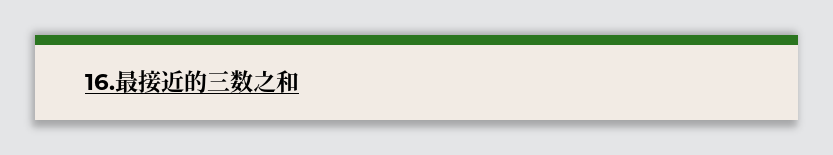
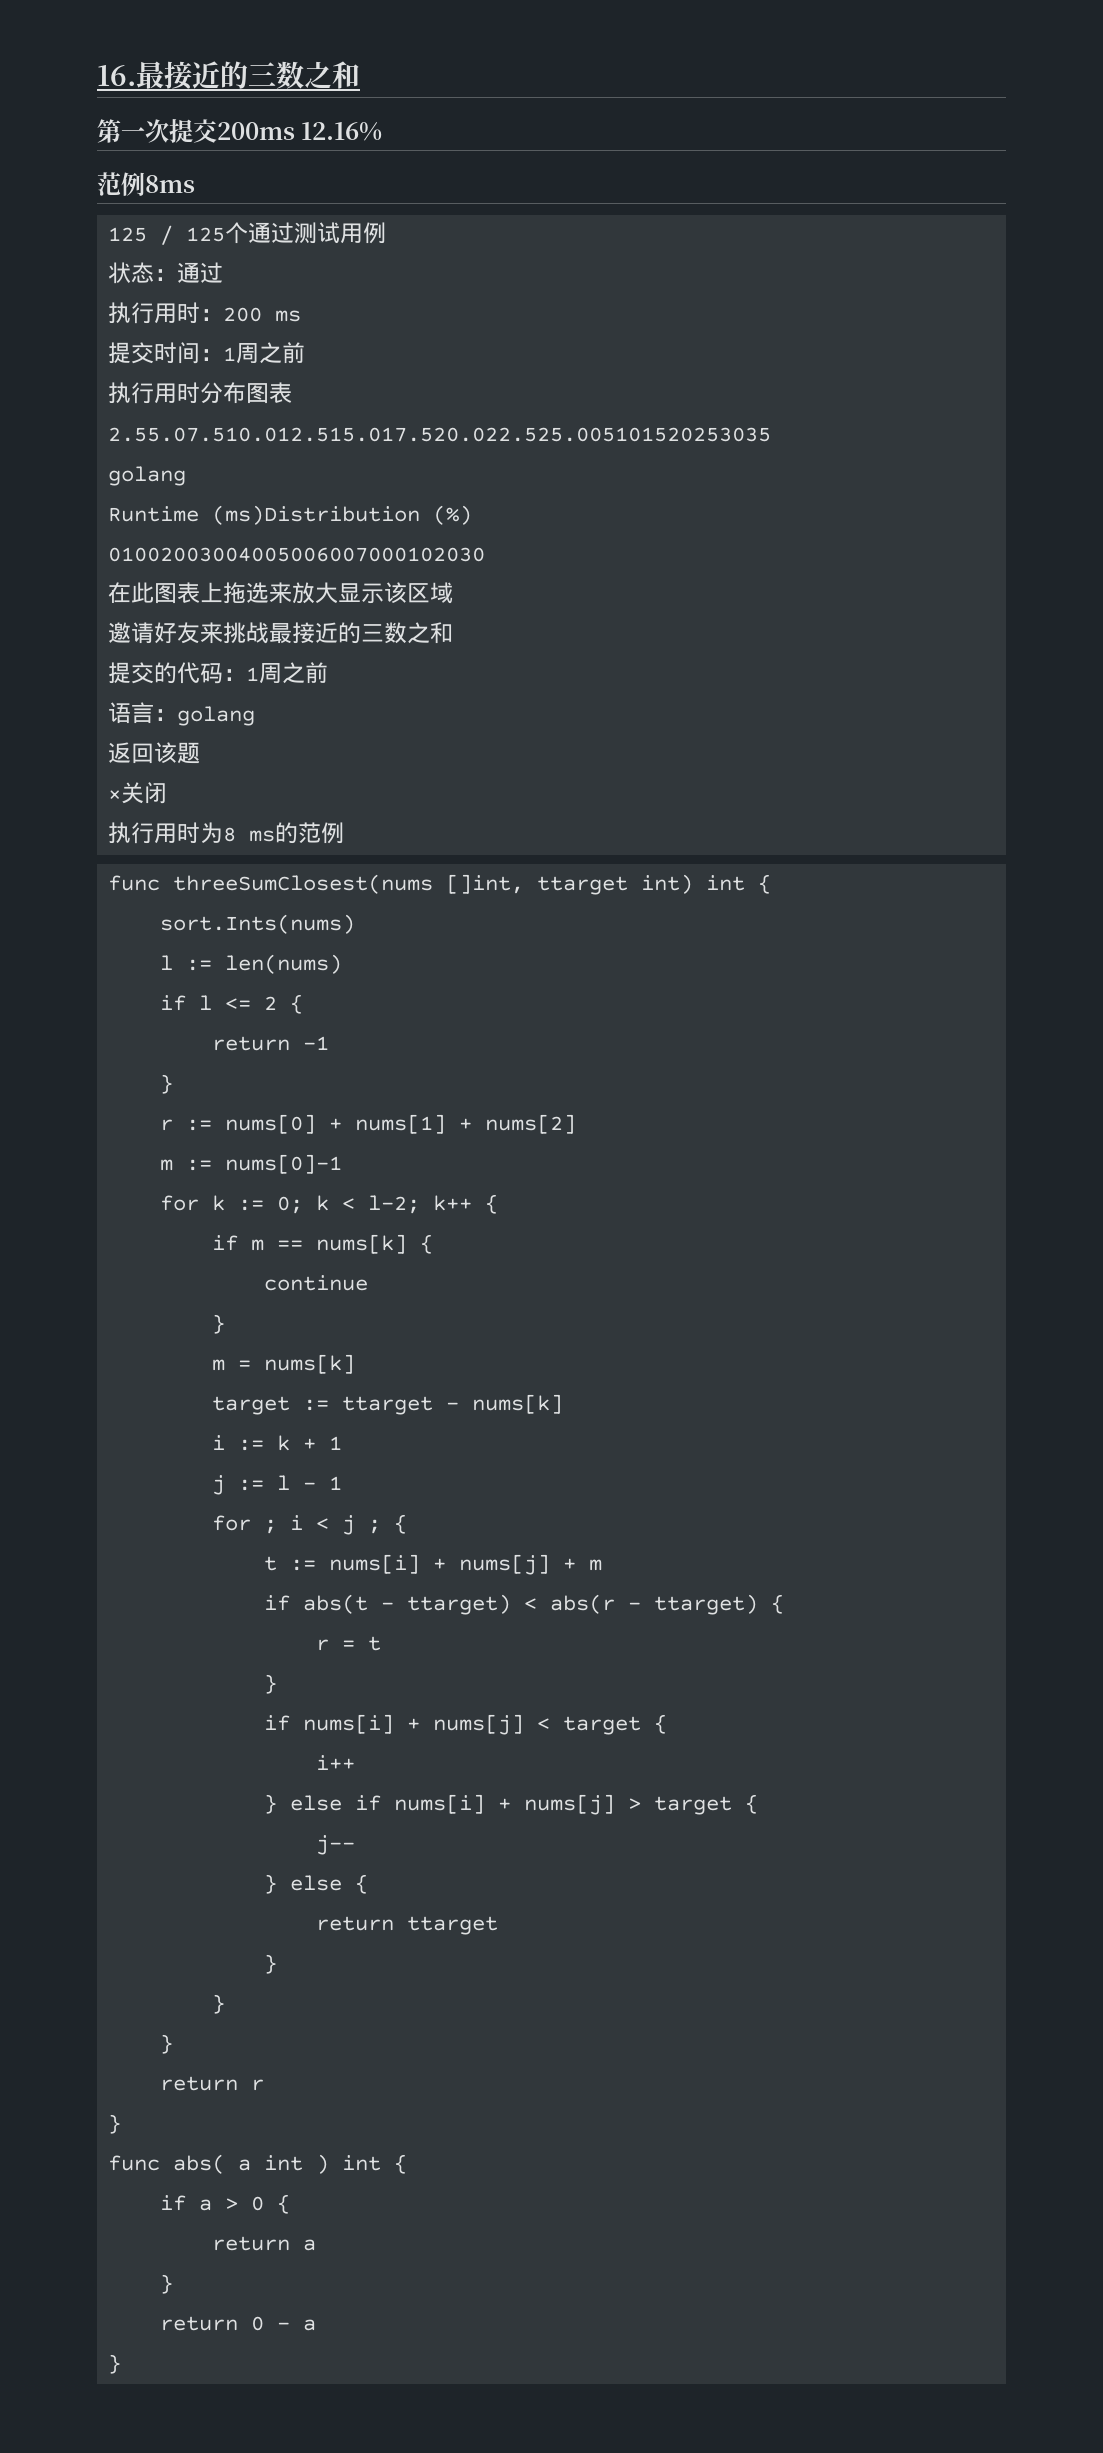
(299, 81) none -> [97,119,383,143] [97,172,195,196] [107,222,386,245] [107,262,223,284] [107,302,301,324] [107,342,305,364] [107,382,292,404] [107,427,771,442] [107,466,186,486] [107,505,472,525] [107,547,485,562] [107,582,453,604] [107,622,453,644] [107,662,328,684] [107,702,255,726] [107,742,200,764] [107,782,167,804] [107,822,344,844] [107,874,771,895] [159,914,355,934] [159,954,342,974] [159,994,303,1014] [211,1036,329,1051] [159,1074,173,1094] [159,1114,576,1134] [159,1154,342,1174] [159,1194,498,1214] [211,1234,433,1254] [263,1275,368,1291] [211,1314,225,1334] [211,1354,355,1374] [211,1394,563,1415] [211,1435,342,1451] [211,1475,342,1495] [211,1514,407,1535] [263,1554,602,1575] [263,1594,784,1615] [315,1636,381,1651] [263,1674,277,1694] [263,1714,667,1735] [315,1755,355,1770] [263,1794,758,1815] [315,1835,355,1855] [263,1874,368,1894] [315,1916,498,1935] [263,1954,277,1974] [211,1994,225,2014] [159,2034,173,2054] [159,2076,264,2091] [107,2114,121,2134] [107,2154,407,2174] [159,2194,290,2214] [211,2236,316,2251] [159,2274,173,2294] [159,2316,316,2331] [107,2354,121,2374] // 第一次提交200ms 12.16% // 范例8ms // 125 / 125个通过测试用例 // 状态：通过 // 执行用时：200 ms // 提交时间：1周之前 // 执行用时分布图表 // 2.55.07.510.012.515.017.520.022.525.005101520253035 // golang // Runtime (ms)Distribution (%) // 01002003004005006007000102030 // 在此图表上拖选来放大显示该区域 // 邀请好友来挑战最接近的三数之和 // 提交的代码：1周之前 // 语言：golang // 返回该题 // ×关闭 // 执行用时为8 ms的范例 // func threeSumClosest(nums []int, ttarget int) int { // sort.Ints(nums) // l := len(nums) // if l <= 2 { // return -1 // } // r := nums[0] + nums[1] + nums[2] // m := nums[0]-1 // for k := 0; k < l-2; k++ { // if m == nums[k] { // continue // } // m = nums[k] // target := ttarget - nums[k] // i := k + 1 // j := l - 1 // for ; i < j ; { // t := nums[i] + nums[j] + m // if abs(t - ttarget) < abs(r - ttarget) { // r = t // } // if nums[i] + nums[j] < target { // i++ // } else if nums[i] + nums[j] > target { // j-- // } else { // return ttarget // } // } // } // return r // } // func abs( a int ) int { // if a > 0 { // return a // } // return 0 - a // }

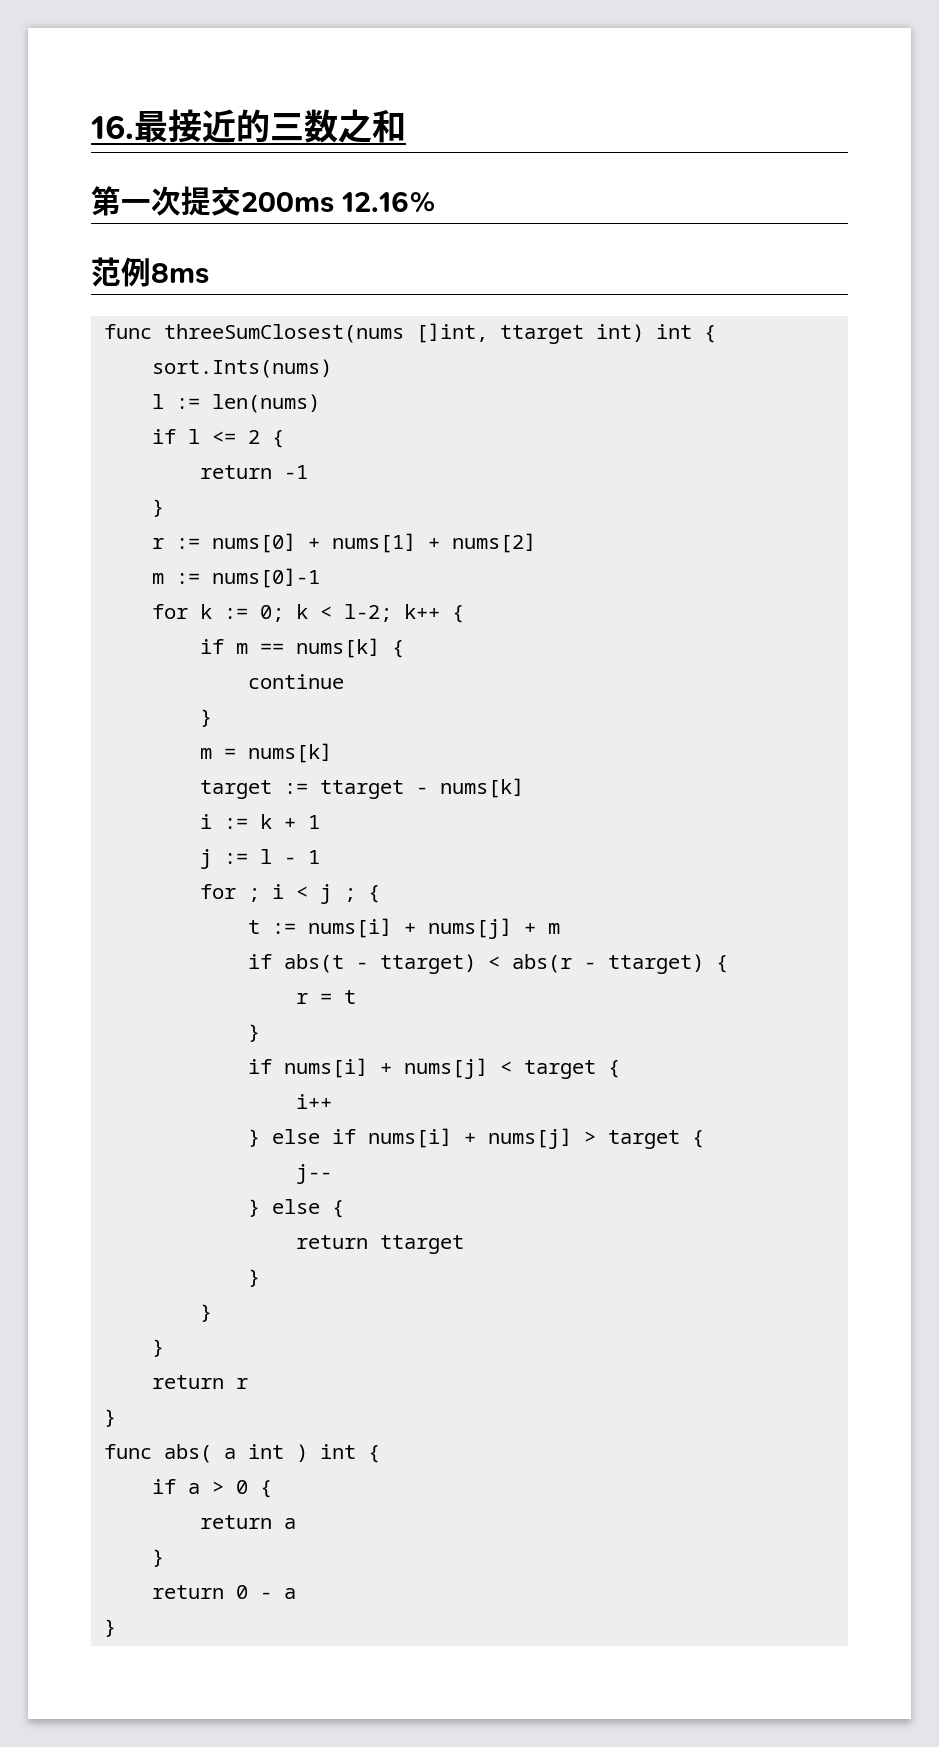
[107,222,386,245] [107,262,223,284] [107,302,301,324] [107,342,305,364] [107,382,292,404] [107,427,771,442] [107,466,186,486] [107,505,472,525] [107,547,485,562] [107,582,453,604] [107,622,453,644] [107,662,328,684] [107,702,255,726] [107,742,200,764] [107,782,167,804] [107,822,344,844] // 125 / 125个通过测试用例 // 状态：通过 // 执行用时：200 ms // 提交时间：1周之前 // 执行用时分布图表 // 2.55.07.510.012.515.017.520.022.525.005101520253035 // golang // Runtime (ms)Distribution (%) // 01002003004005006007000102030 // 在此图表上拖选来放大显示该区域 // 邀请好友来挑战最接近的三数之和 // 提交的代码：1周之前 // 语言：golang // 返回该题 // ×关闭 // 执行用时为8 ms的范例 -> (209, 273) none

